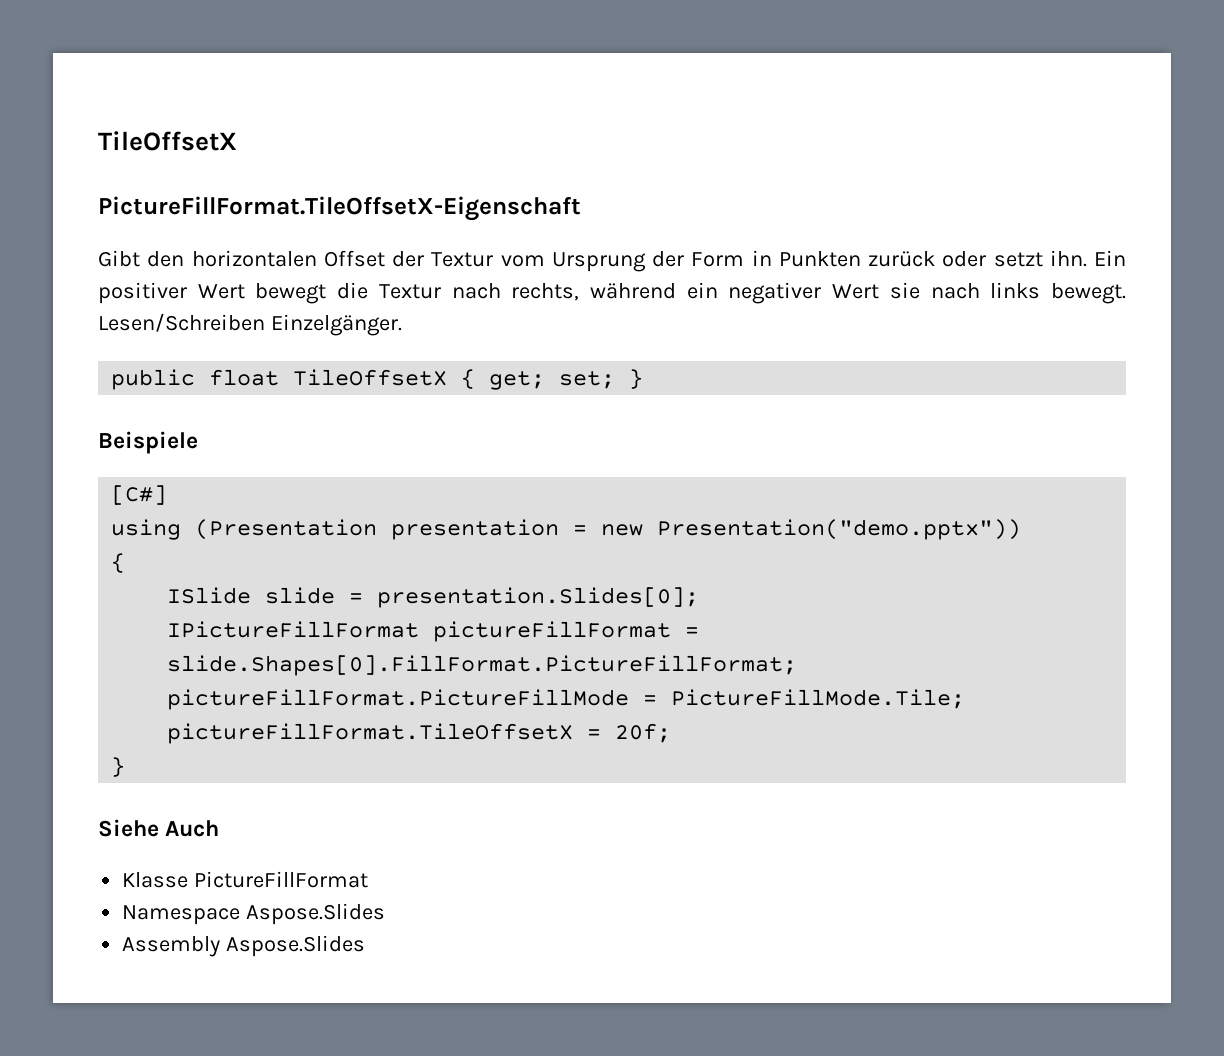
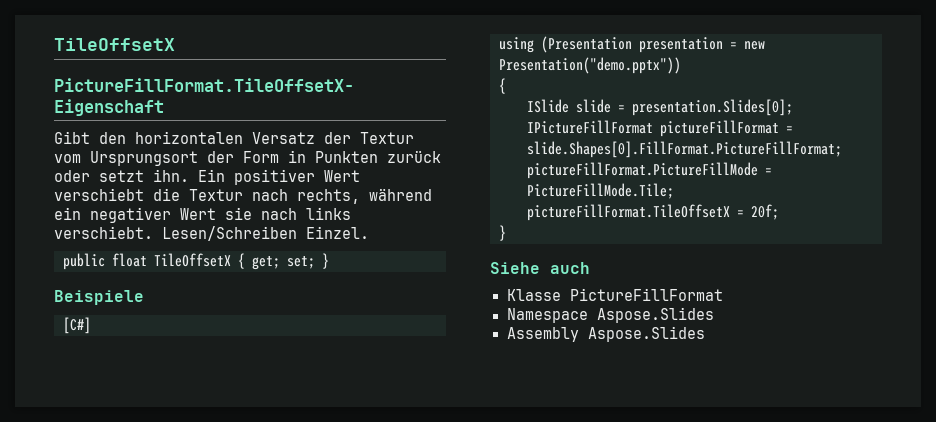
[323,250,385,267] Offset -> [252,132,315,144] Versatz
[551,252,646,272] Ursprung -> [90,151,198,166] Ursprungsort
[255,283,327,304] bewegt -> [54,188,144,201] verschiebt
[1050,283,1126,304] [98,313,402,336] bewegt. Lesen/Schreiben Einzelgänger. -> [54,226,369,241] verschiebt. Lesen/Schreiben Einzel.
[165,820,220,837] Auch -> [550,262,590,274] auch

